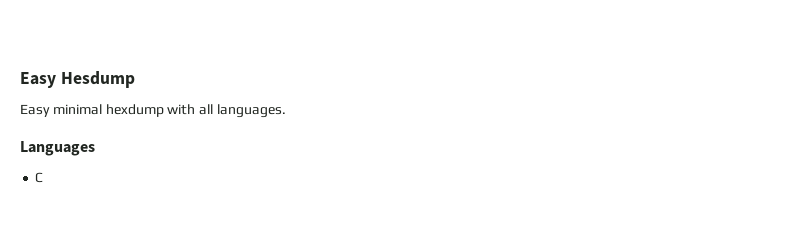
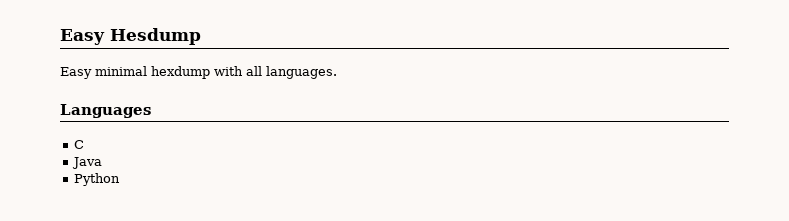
(44, 177) none -> [72,157,103,169] [74,173,121,186] // Java // Python

